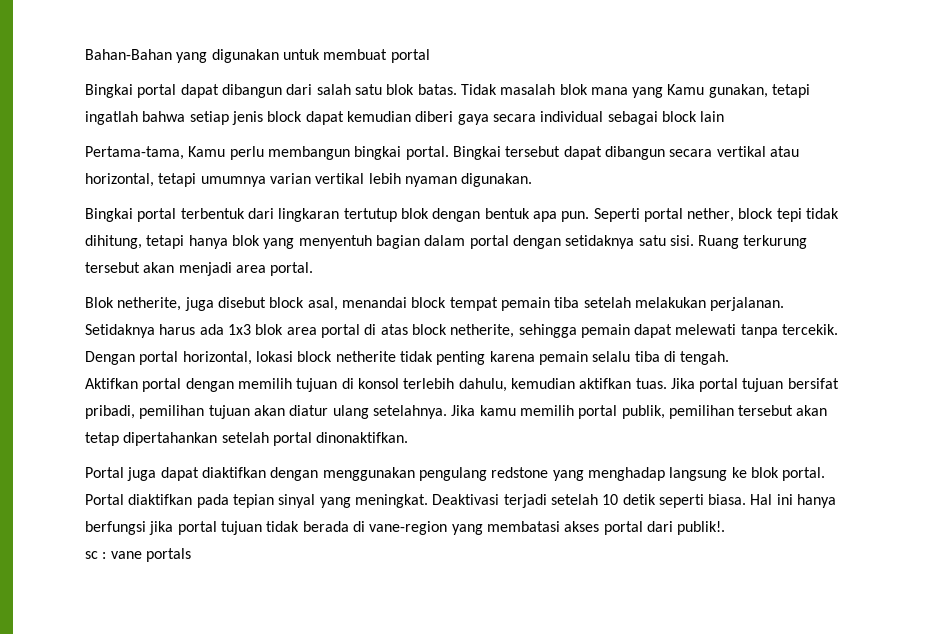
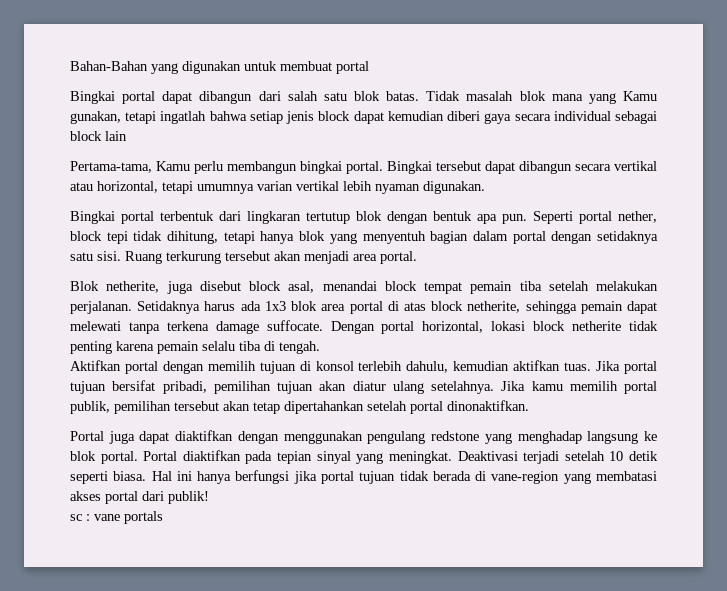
[782,324,839,335] tercekik. -> [166,320,323,334] terkena damage suffocate.
[677,521,726,535] publik!. -> [168,491,209,504] publik!

